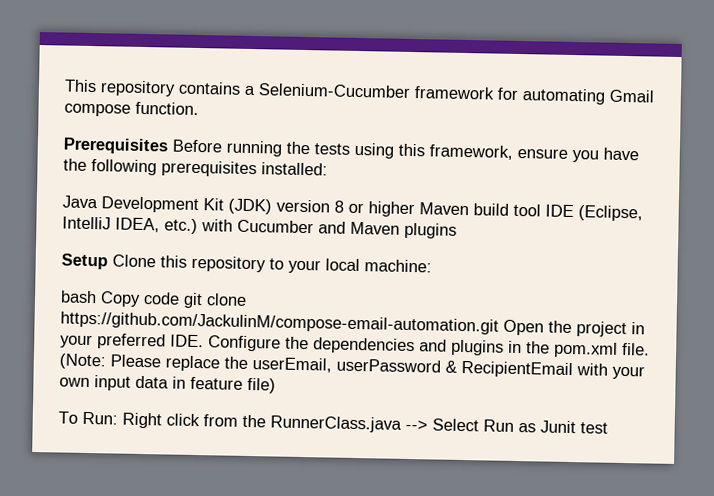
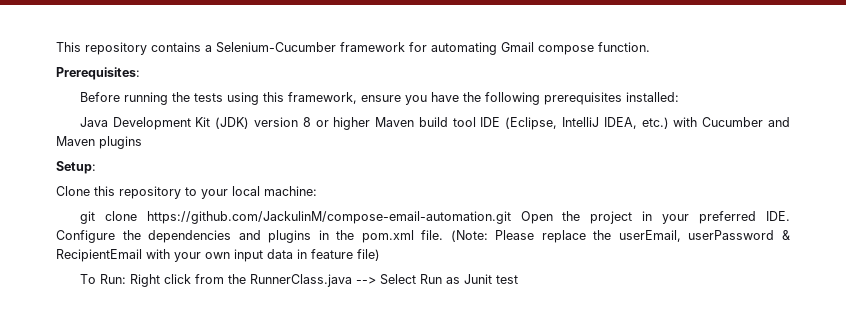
[63,137,168,155] Prerequisites -> [56,67,140,80] Prerequisites: //
[61,253,108,270] Setup -> [56,161,96,174] Setup: //
[60,290,180,307] bash Copy code -> (317, 191) none

